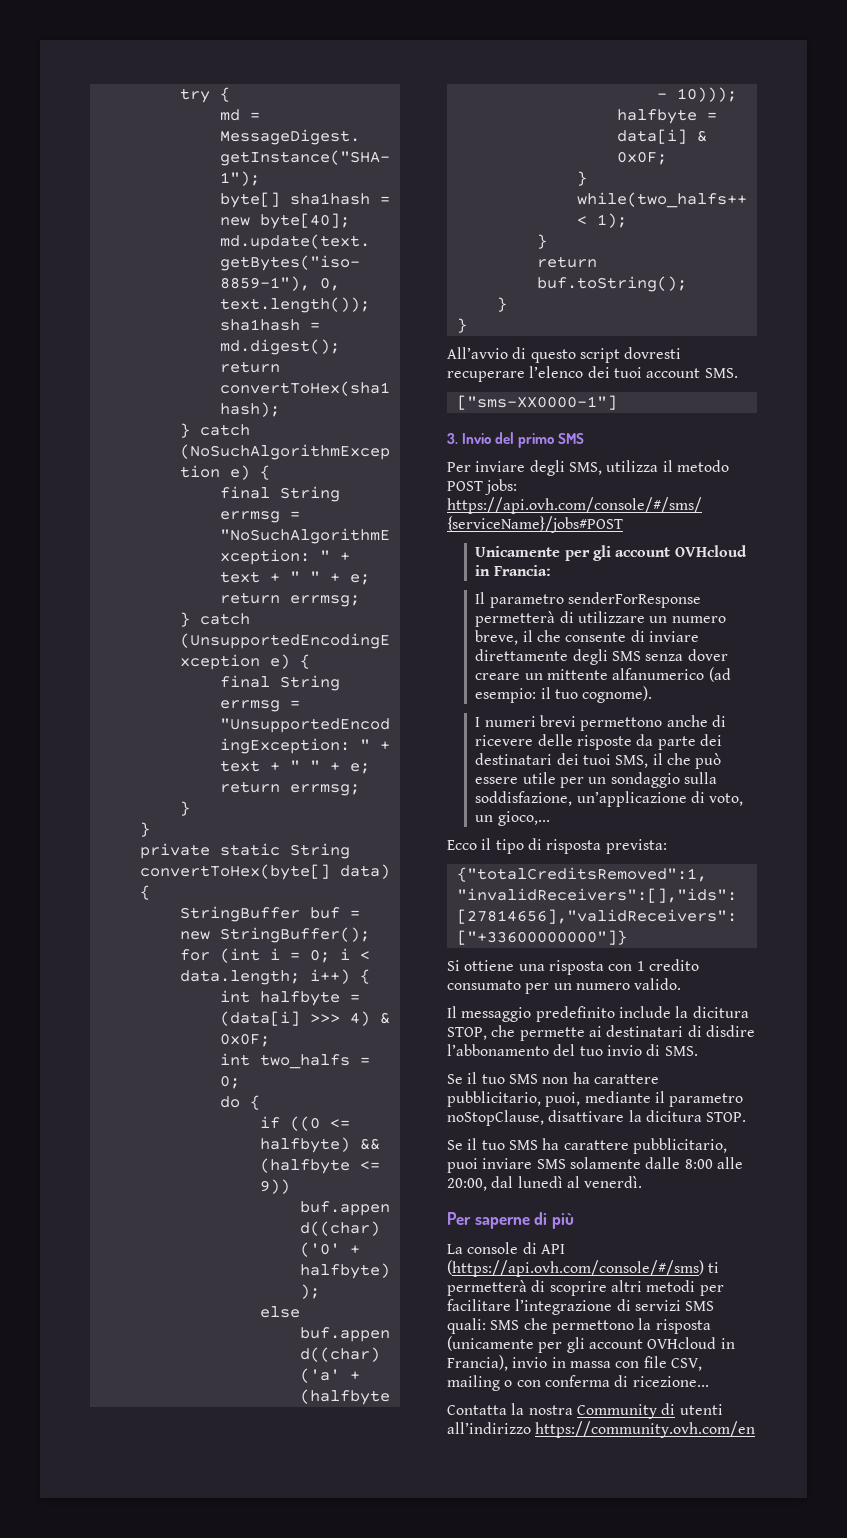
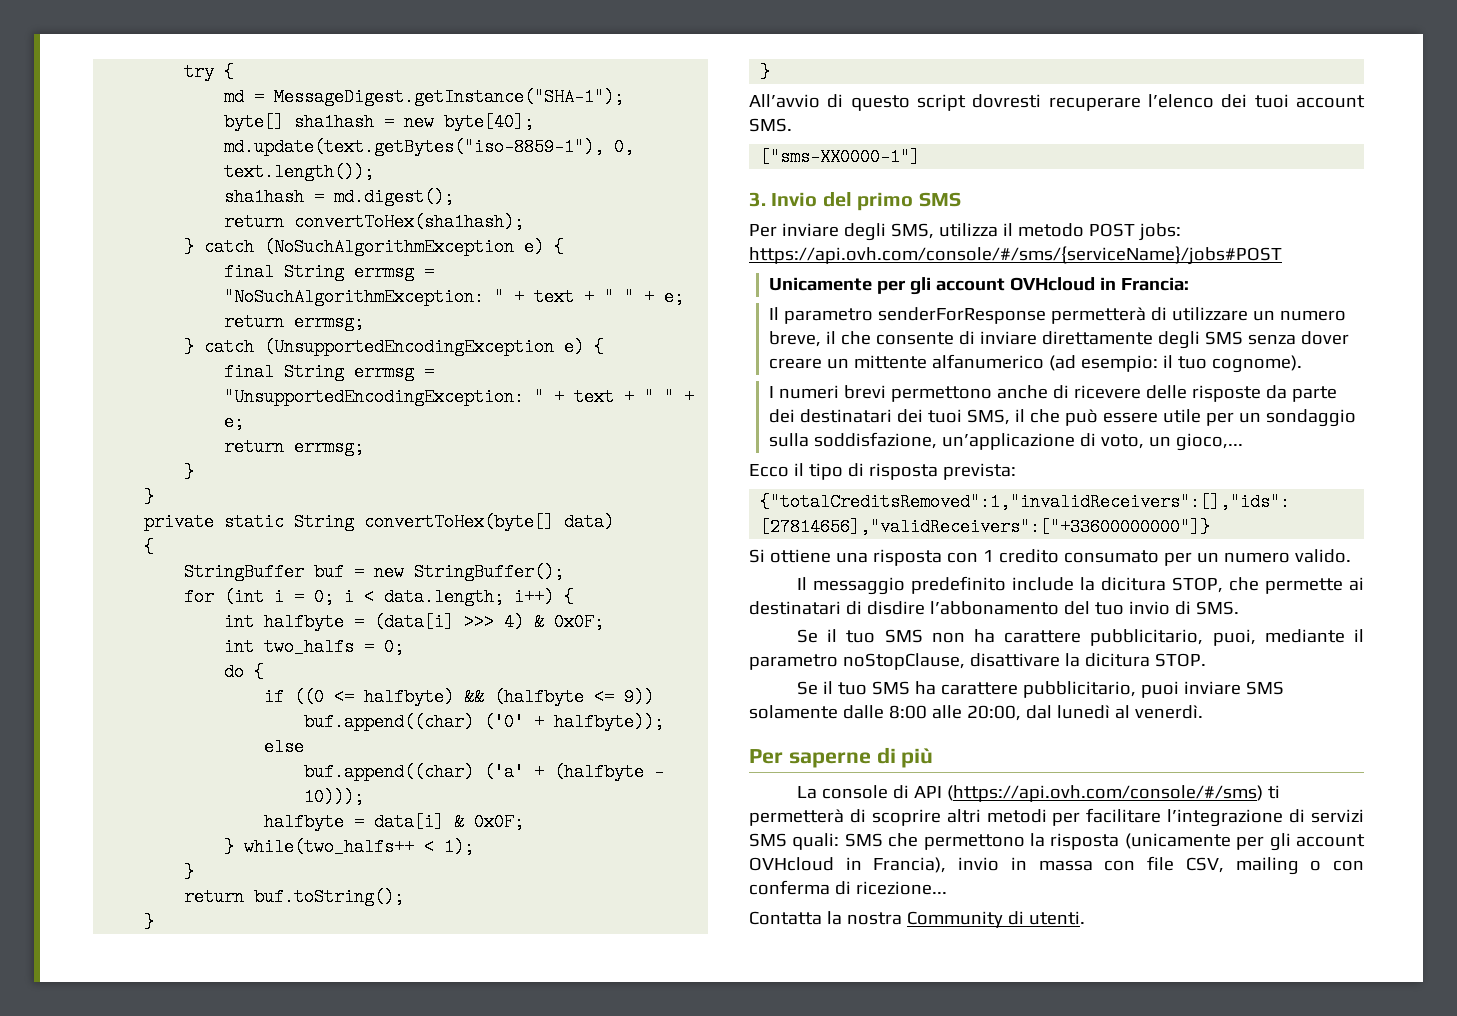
[679,1404,723,1415] [447,1421,756,1438] utenti all’indirizzo https://community.ovh.com/en -> [1028,911,1085,925] utenti.

